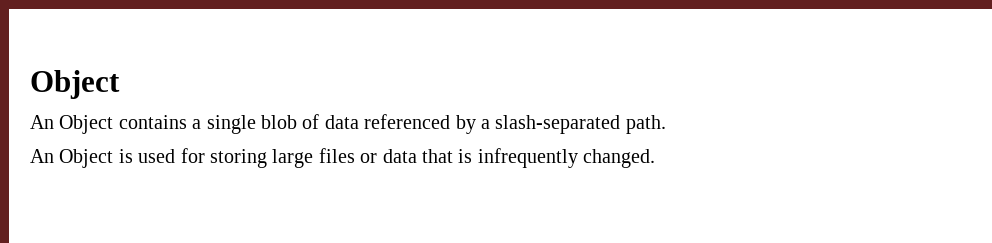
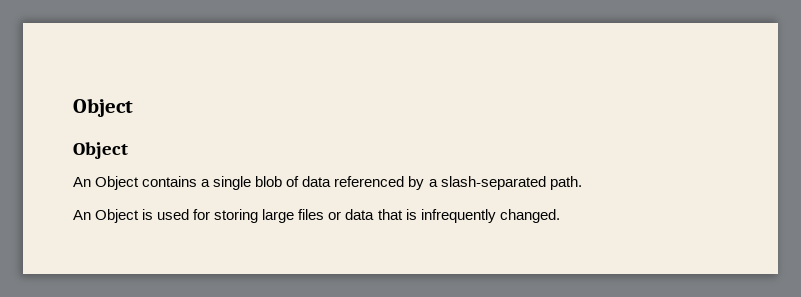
[30,70,120,99] Object -> [73,98,133,117] [73,142,128,159] Object // Object

